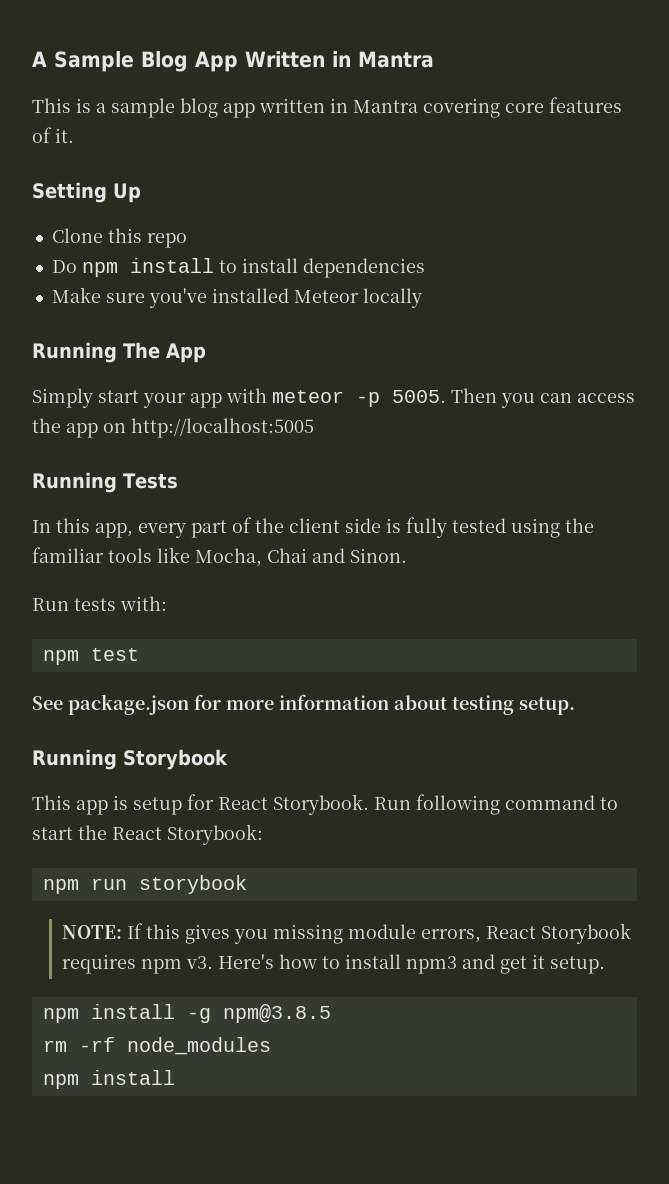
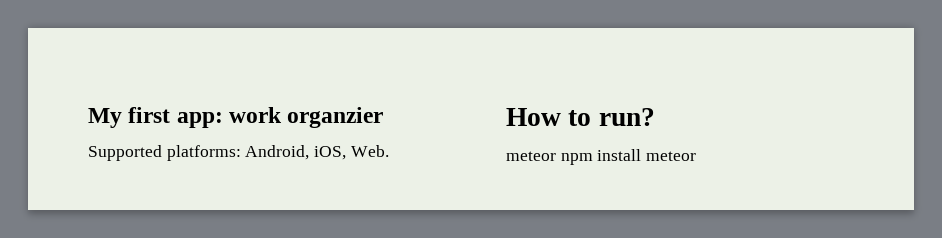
[32,51,434,72] [32,97,622,118] [32,127,74,143] [32,182,141,203] [51,228,187,248] [51,258,425,278] [51,287,422,308] [32,342,206,363] [32,388,635,408] [32,418,314,438] [32,472,178,493] [32,517,594,538] [32,547,407,567] [32,596,167,611] [42,648,139,665] [32,694,575,715] [32,749,228,770] [32,794,618,815] [32,824,263,845] [42,875,247,894] [61,923,631,944] [61,954,605,974] [42,1004,331,1023] [42,1037,271,1055] [42,1070,175,1089] A Sample Blog App Written in Mantra // This is a sample blog app written in Mantra covering core features of it. // Setting Up // Clone this repo // Do npm install to install dependencies // Make sure you've installed Meteor locally // Running The App // Simply start your app with meteor -p 5005. Then you can access the app on http://localhost:5005 // Running Tests // In this app, every part of the client side is fully tested using the familiar tools like Mocha, Chai and Sinon. // Run tests with: // npm test // See package.json for more information about testing setup. // Running Storybook // This app is setup for React Storybook. Run following command to start the React Storybook: // npm run storybook // NOTE: If this gives you missing module errors, React Storybook requires npm v3. Here's how to install npm3 and get it setup. // npm install -g npm@3.8.5 // rm -rf node_modules // npm install -> [88,107,384,128] [88,145,389,161] [506,108,655,126] [506,149,697,165] My first app: work organzier // Supported platforms: Android, iOS, Web. // How to run? // meteor npm install meteor

